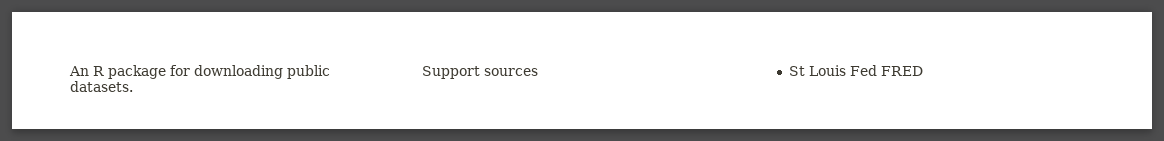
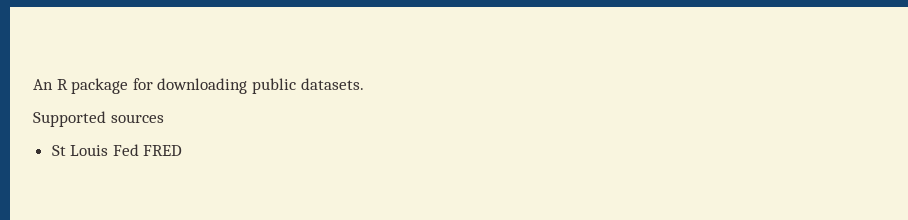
[422,66,480,79] Support -> [33,111,106,127] Supported

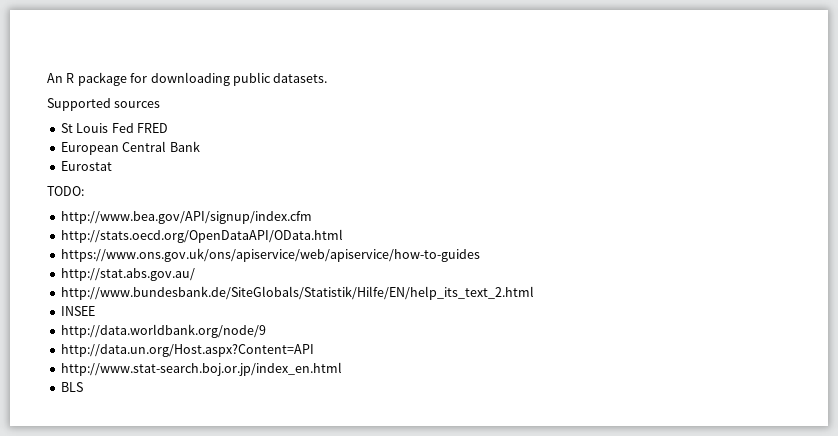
(183, 150) none -> [60,141,200,155] [60,161,112,171] [47,186,84,196] [60,211,312,224] [60,229,343,243] [60,248,480,262] [60,268,195,281] [60,286,534,300] [60,306,95,316] [60,324,266,338] [60,344,314,357] [60,362,342,376] [60,382,83,392] // European Central Bank // Eurostat // TODO: // http://www.bea.gov/API/signup/index.cfm // http://stats.oecd.org/OpenDataAPI/OData.html // https://www.ons.gov.uk/ons/apiservice/web/apiservice/how-to-guides // http://stat.abs.gov.au/ // http://www.bundesbank.de/SiteGlobals/Statistik/Hilfe/EN/help_its_text_2.html // INSEE // http://data.worldbank.org/node/9 // http://data.un.org/Host.aspx?Content=API // http://www.stat-search.boj.or.jp/index_en.html // BLS

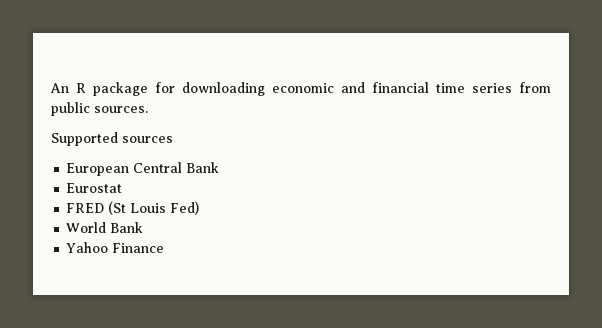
[232,72,328,86] [47,98,161,111] [60,123,168,133] [60,141,200,155] [60,161,112,171] [47,186,84,196] [60,211,312,224] [60,229,343,243] [60,248,480,262] [60,268,195,281] [60,286,534,300] [60,306,95,316] [60,324,266,338] [60,344,314,357] [60,362,342,376] [60,382,83,392] public datasets. // Supported sources // St Louis Fed FRED // European Central Bank // Eurostat // TODO: // http://www.bea.gov/API/signup/index.cfm // http://stats.oecd.org/OpenDataAPI/OData.html // https://www.ons.gov.uk/ons/apiservice/web/apiservice/how-to-guides // http://stat.abs.gov.au/ // http://www.bundesbank.de/SiteGlobals/Statistik/Hilfe/EN/help_its_text_2.html // INSEE // http://data.worldbank.org/node/9 // http://data.un.org/Host.aspx?Content=API // http://www.stat-search.boj.or.jp/index_en.html // BLS -> [272,82,551,93] [51,102,148,116] [51,132,173,146] [66,162,220,176] [66,183,123,193] [66,201,200,215] [66,222,144,233] [66,242,165,253] economic and financial time series from public sources. // Supported sources // European Central Bank // Eurostat // FRED (St Louis Fed) // World Bank // Yahoo Finance

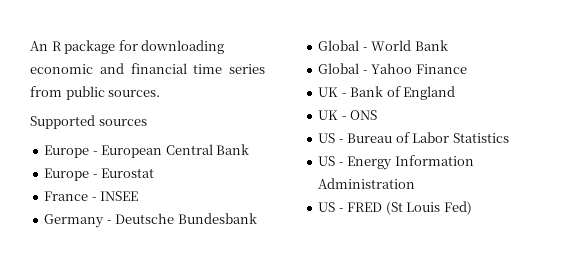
(173, 139) none -> [44,145,98,158] Europe -
(220, 167) none -> [44,168,98,181] Europe -
(123, 188) none -> [44,191,139,201] [44,213,257,228] [318,40,448,51] [318,63,467,74] [318,86,456,100] [318,110,378,120] [318,132,509,143] [318,155,474,170] [318,178,416,189] [318,202,344,212] France - INSEE // Germany - Deutsche Bundesbank // Global - World Bank // Global - Yahoo Finance // UK - Bank of England // UK - ONS // US - Bureau of Labor Statistics // US - Energy Information Administration // US -
[66,222,144,233] [66,242,165,253] // World Bank // Yahoo Finance -> (472, 208) none

